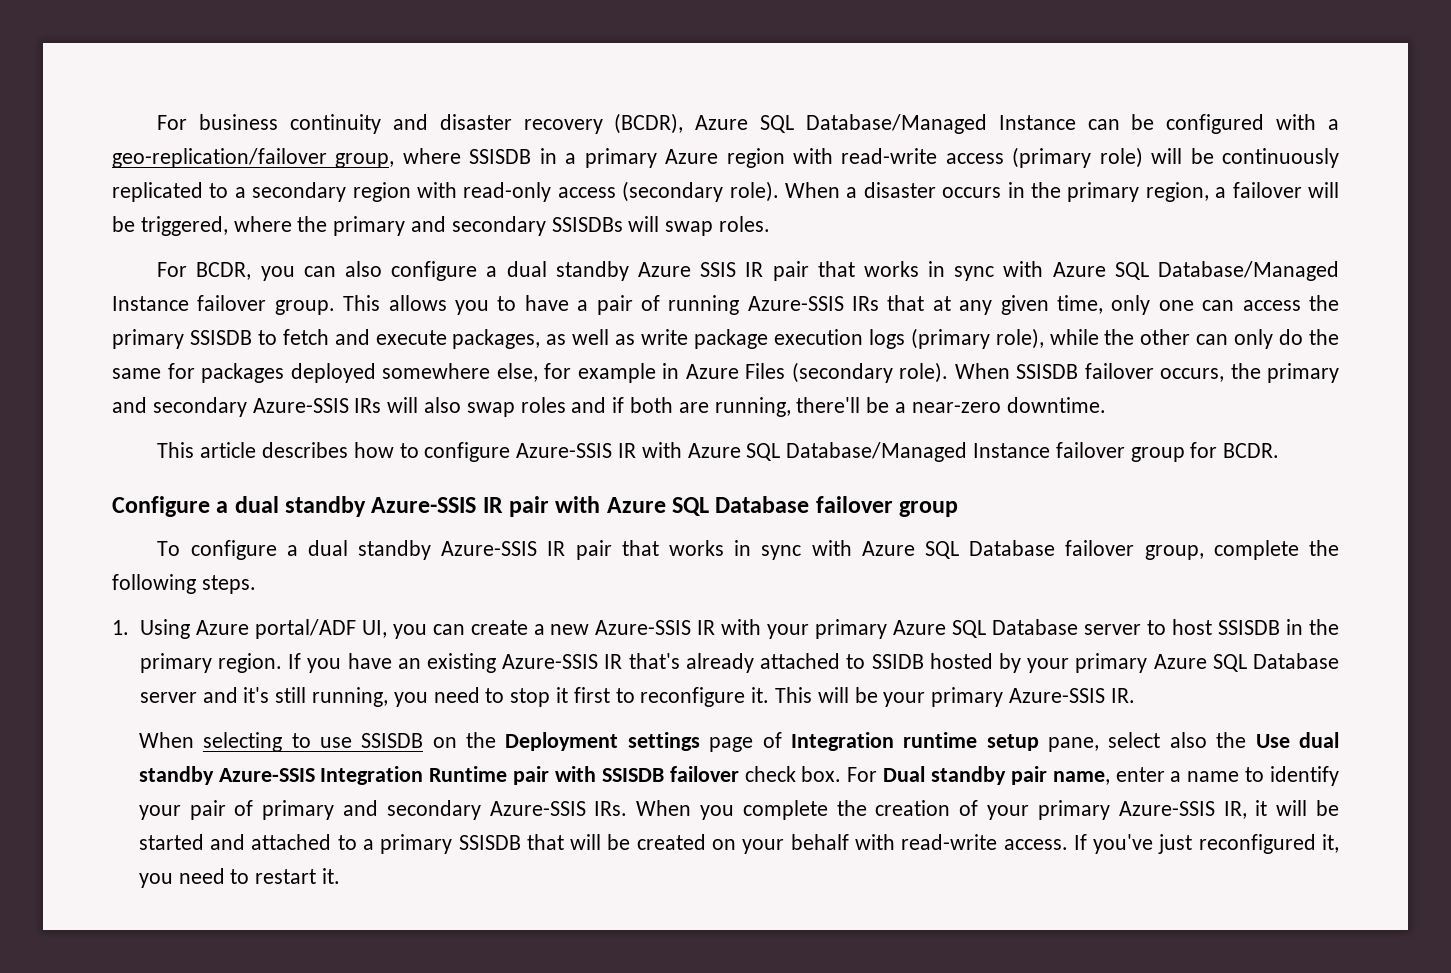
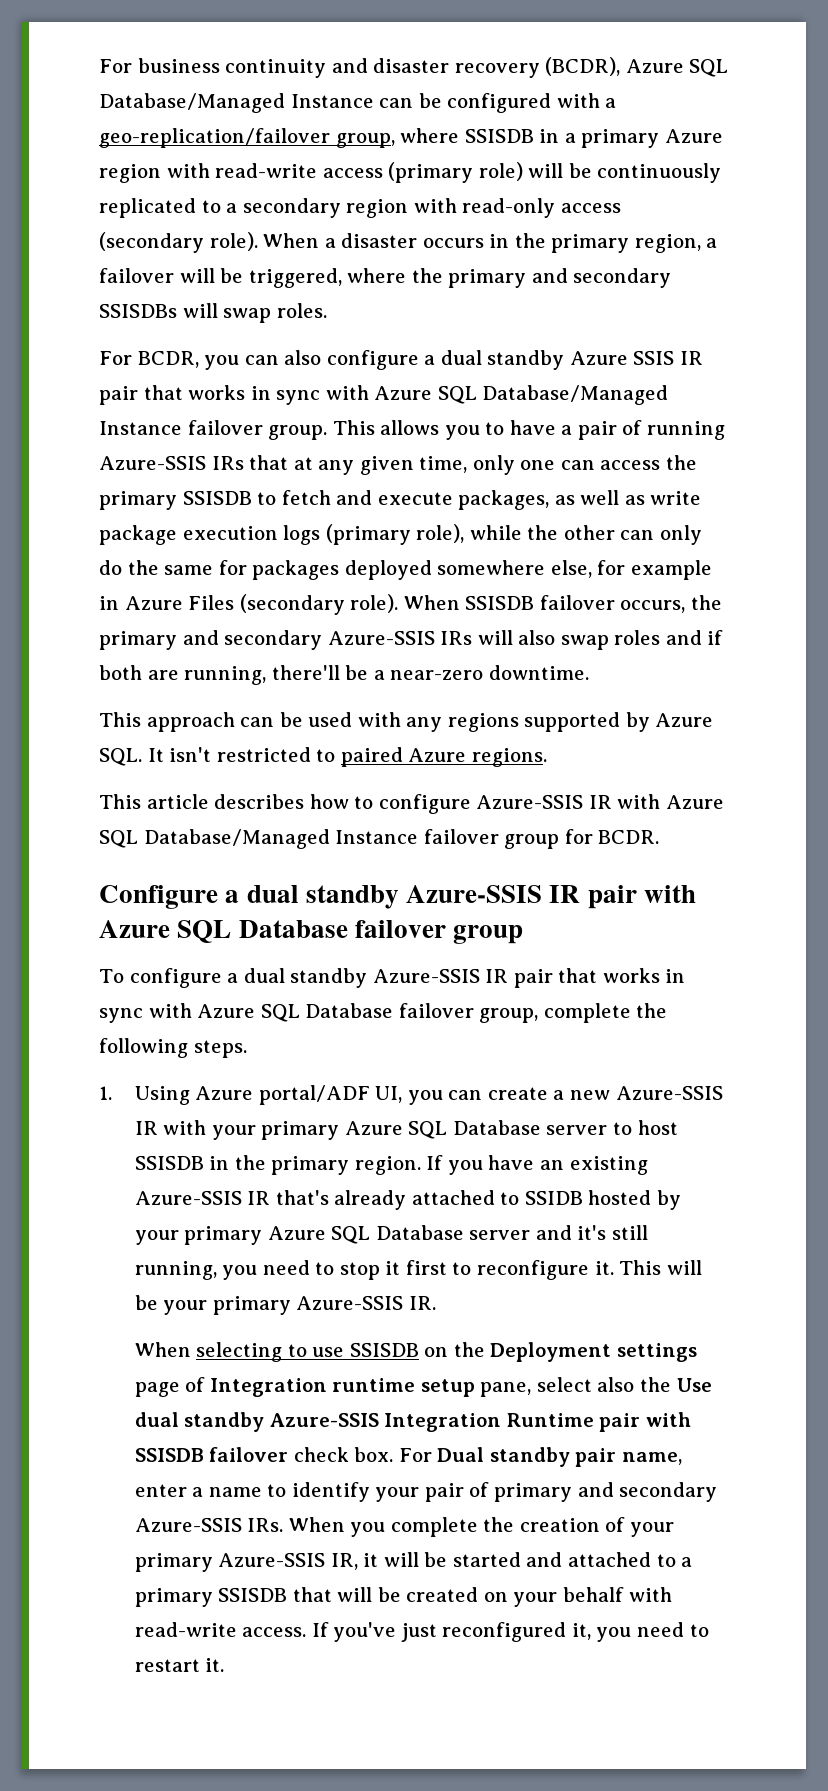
(1106, 405) none -> [99,712,714,732] [99,747,547,767] // This approach can be used with any regions supported by Azure SQL. It isn't restricted to paired Azure regions.

